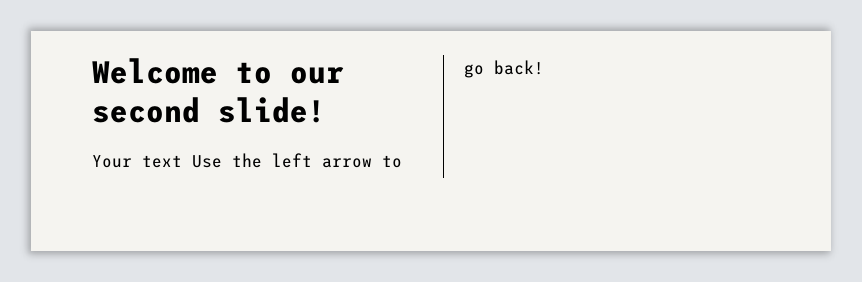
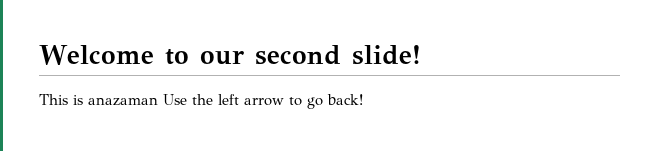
[92,155,182,168] Your text -> [39,94,158,106] This is anazaman

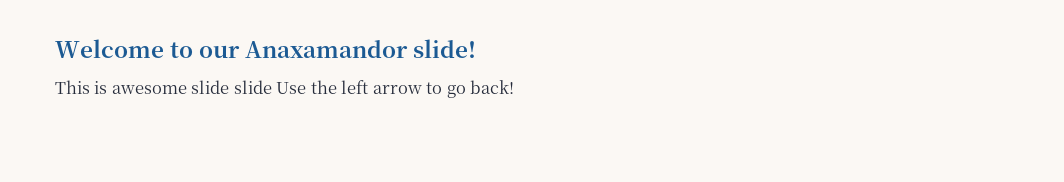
[254,45,341,65] second -> [245,40,409,58] Anaxamandor
[88,97,158,106] anazaman -> [111,80,272,94] awesome slide slide

